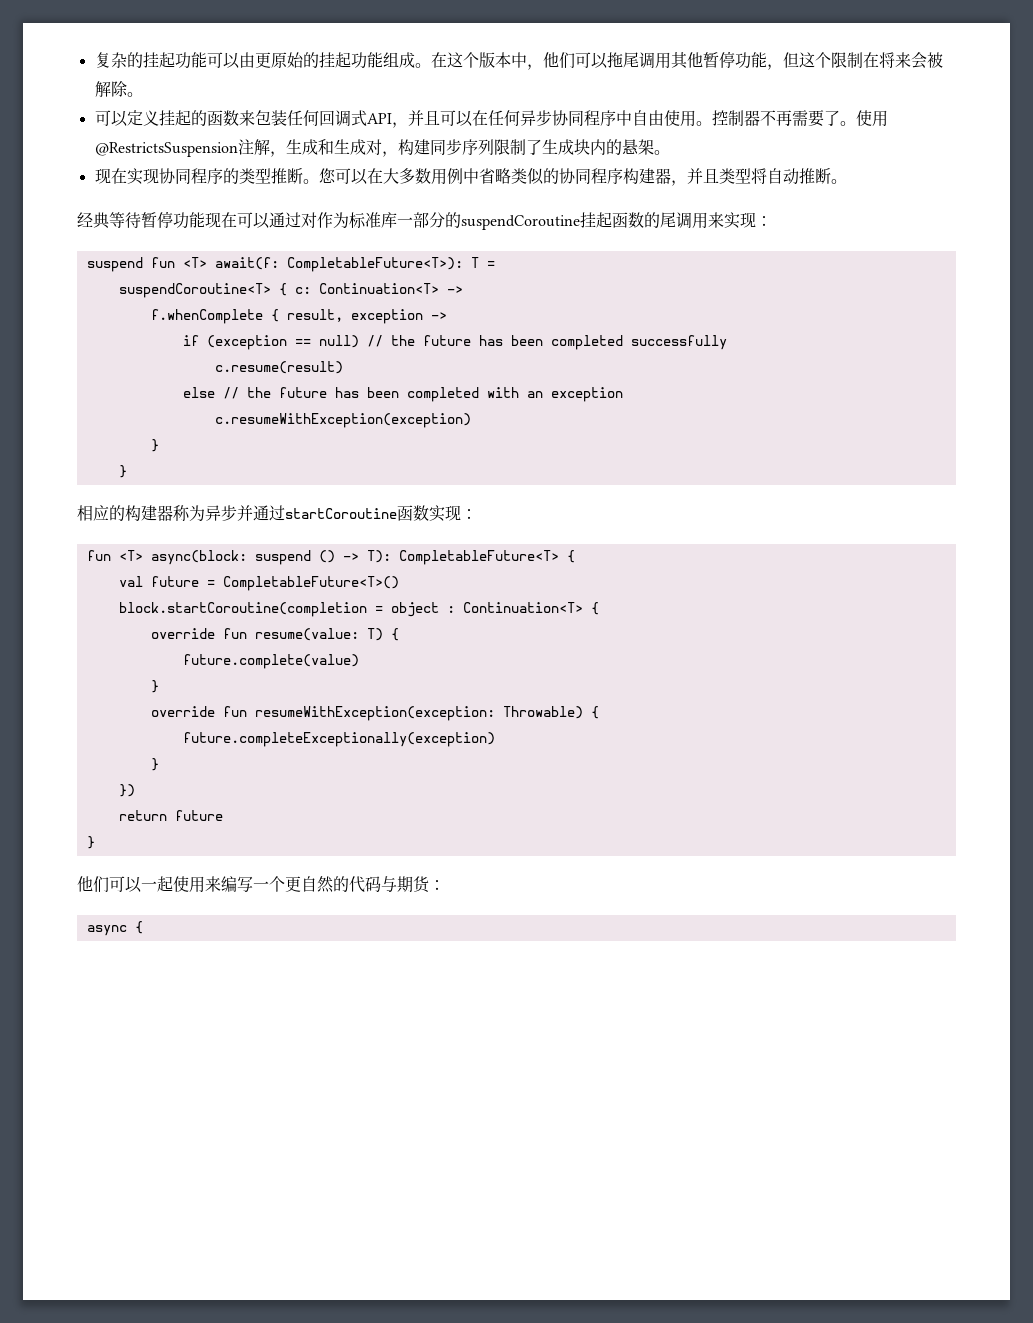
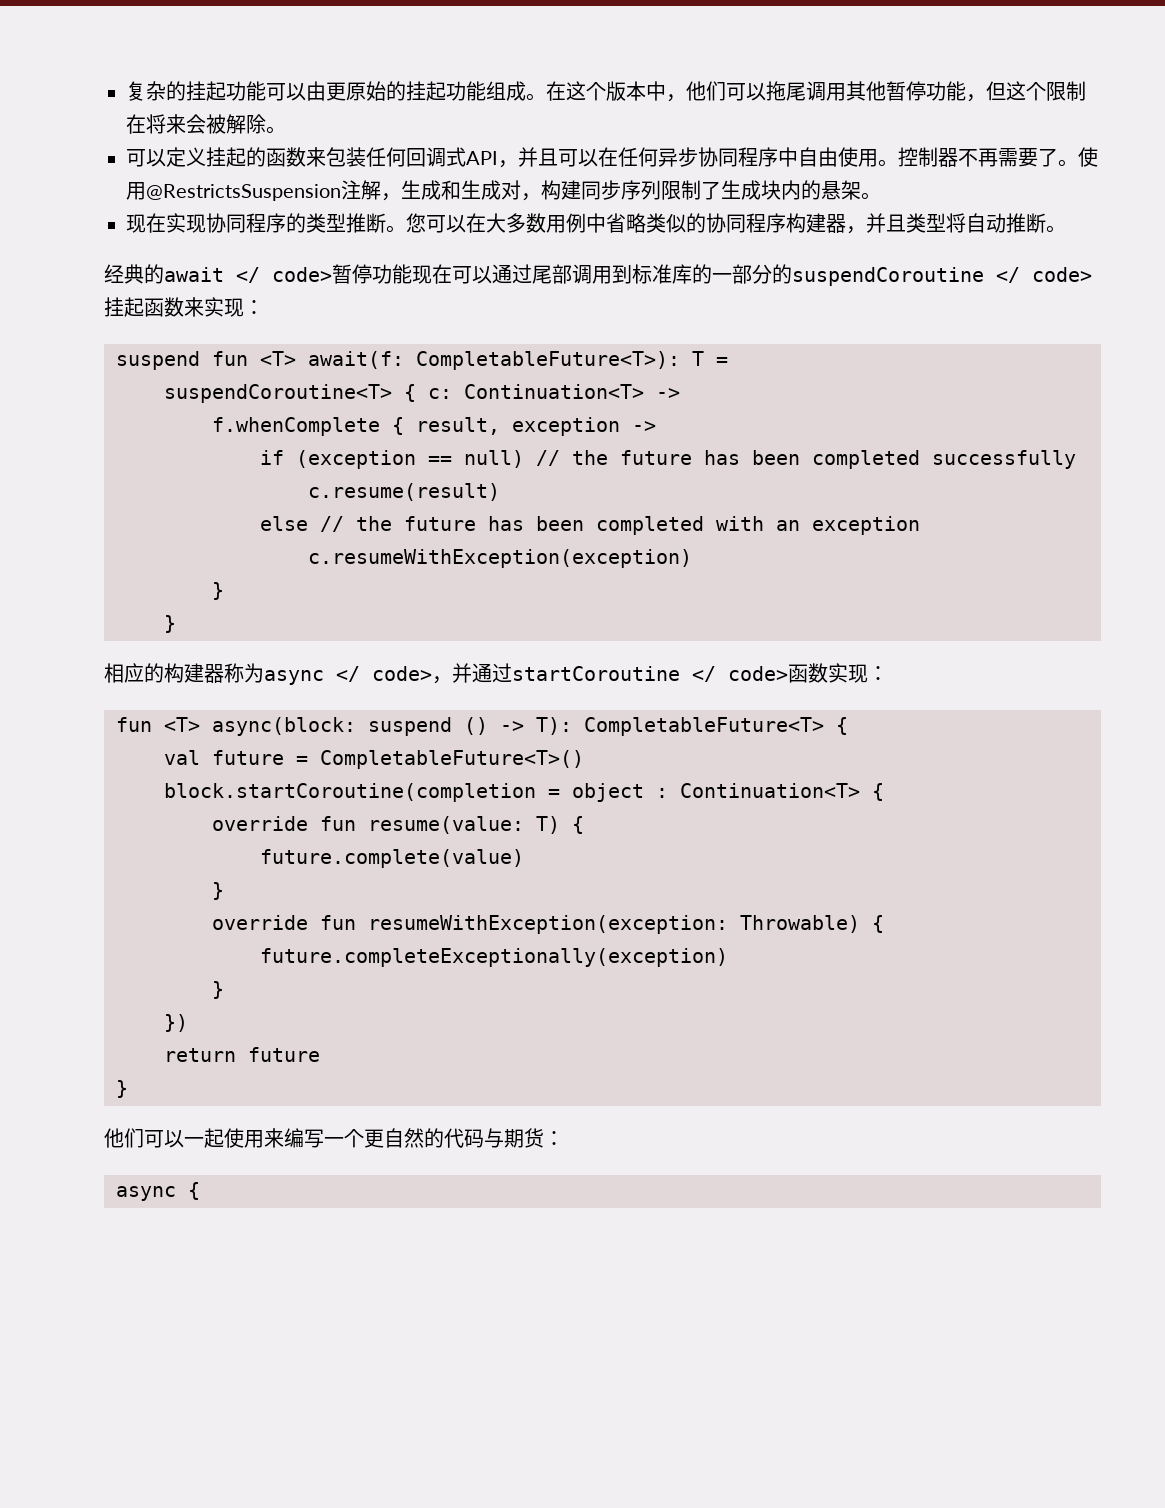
[109,212,141,228] 等待 -> [144,264,332,284] 的await </ code>
[301,212,708,230] 对作为标准库一部分的suspendCoroutine挂起函数的尾调用 -> [532,264,1092,286] [104,297,184,317] 尾部调用到标准库的一部分的suspendCoroutine </ code>挂起函数
[205,505,237,521] 异步 -> [264,666,452,685] async </ code>，
(397, 513) none -> [692,666,788,682] </ code>

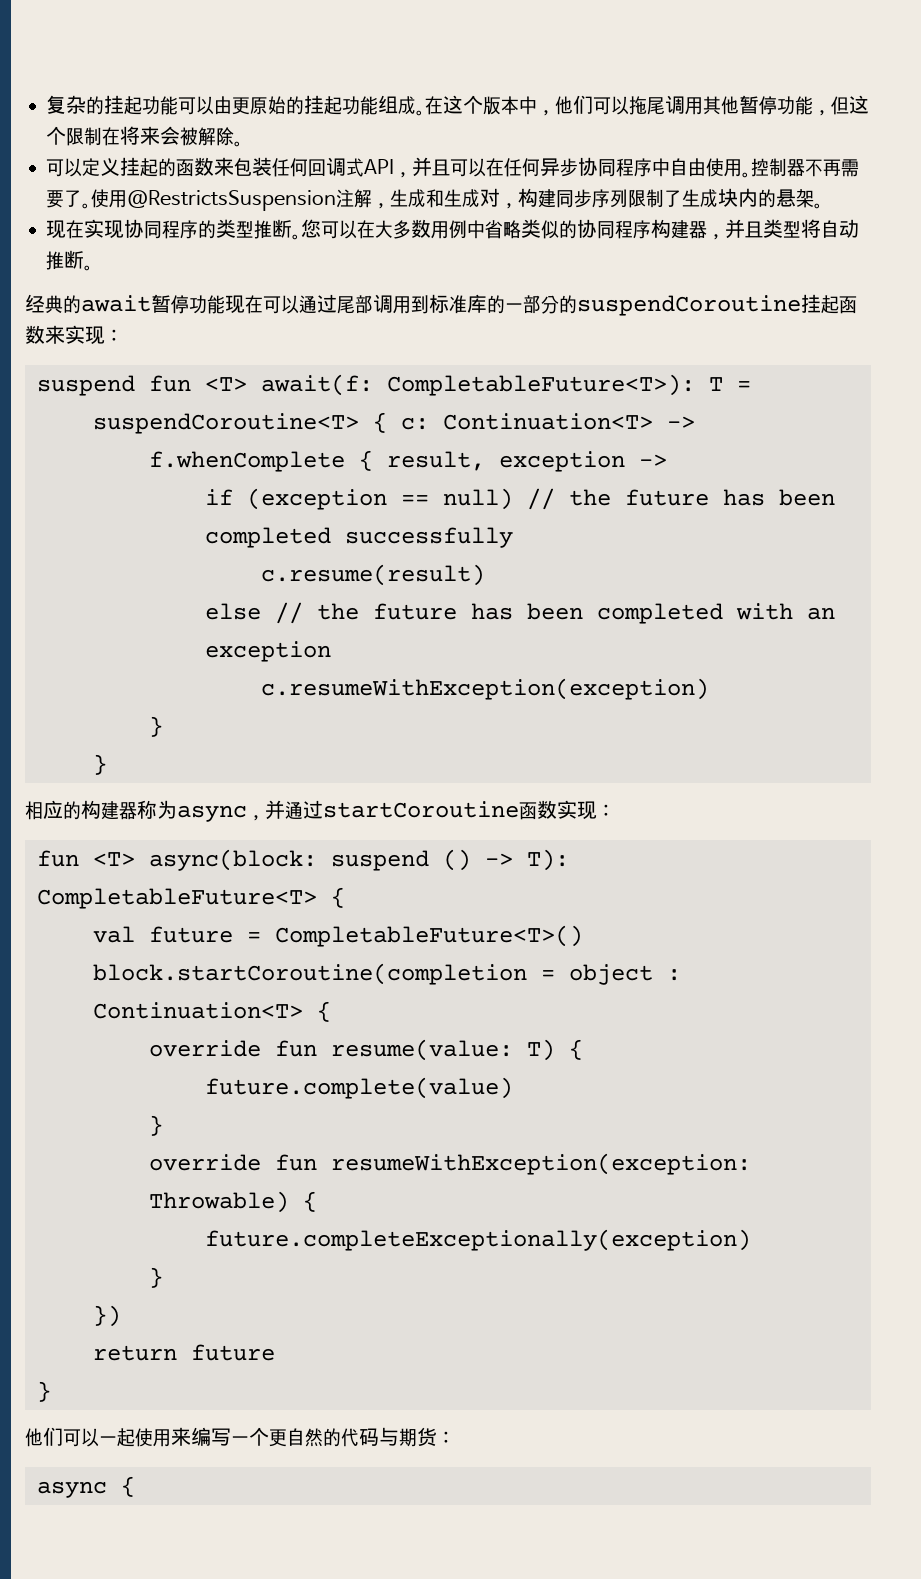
[236,267,332,283] </ code> -> (151, 303) none
[996,267,1092,283] </ code> -> (801, 305) none
[336,666,432,682] </ code> -> (247, 813) none
[692,666,788,682] </ code> -> (519, 809) none

